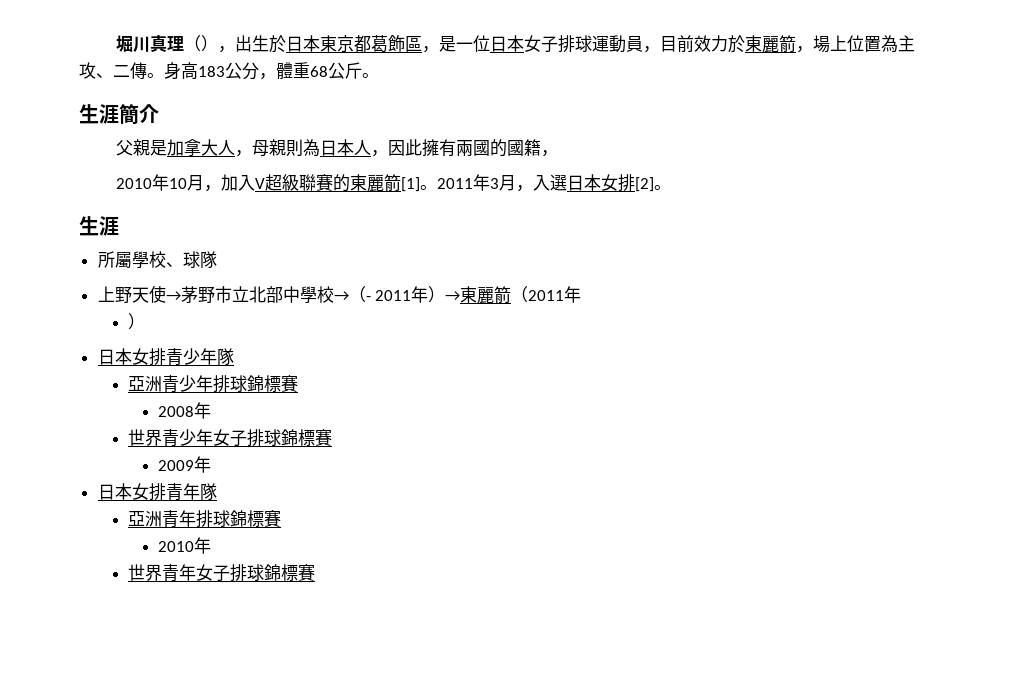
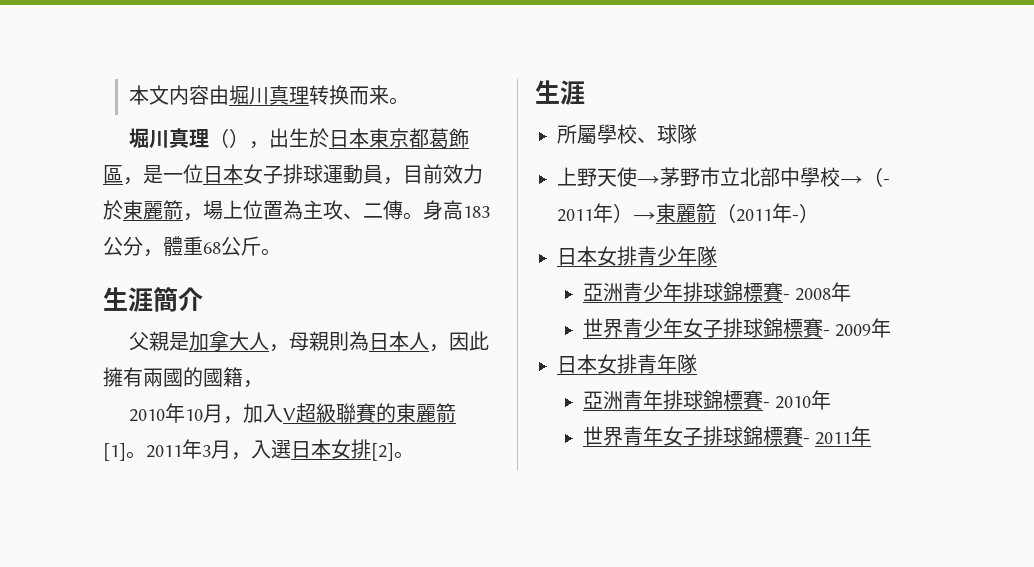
(115, 43) none -> [128,85,409,105] 本文内容由堀川真理转换而来。 //
(582, 294) // -> [792,215,799,221] -
(298, 383) // -> [782,294,790,300] -
(332, 437) // -> [822,330,830,336] -
(281, 518) // -> [762,402,770,408] -
(315, 572) none -> [802,426,872,446] - 2011年

